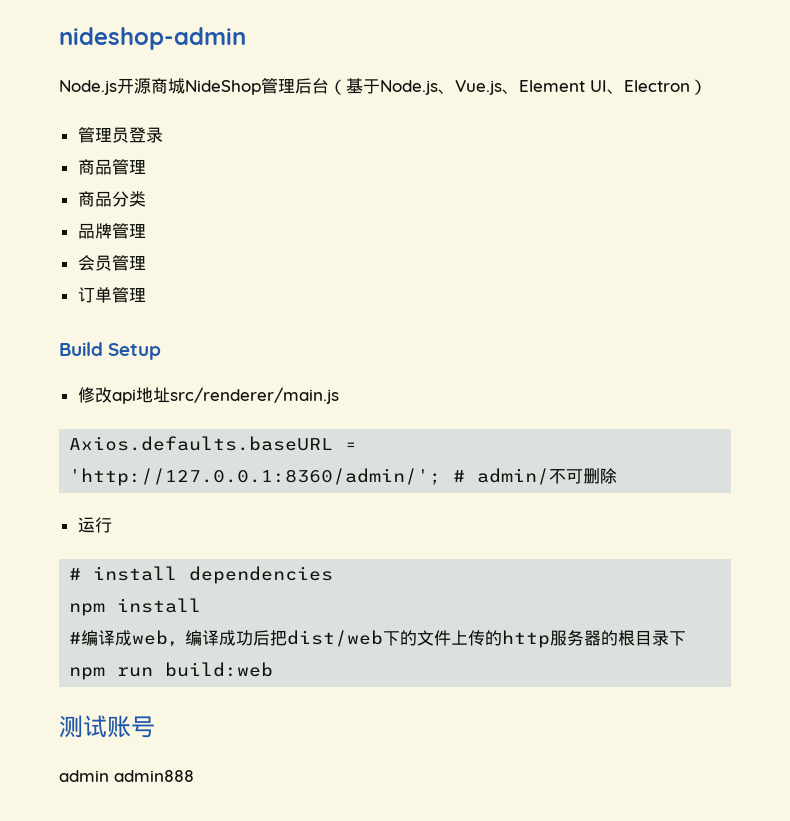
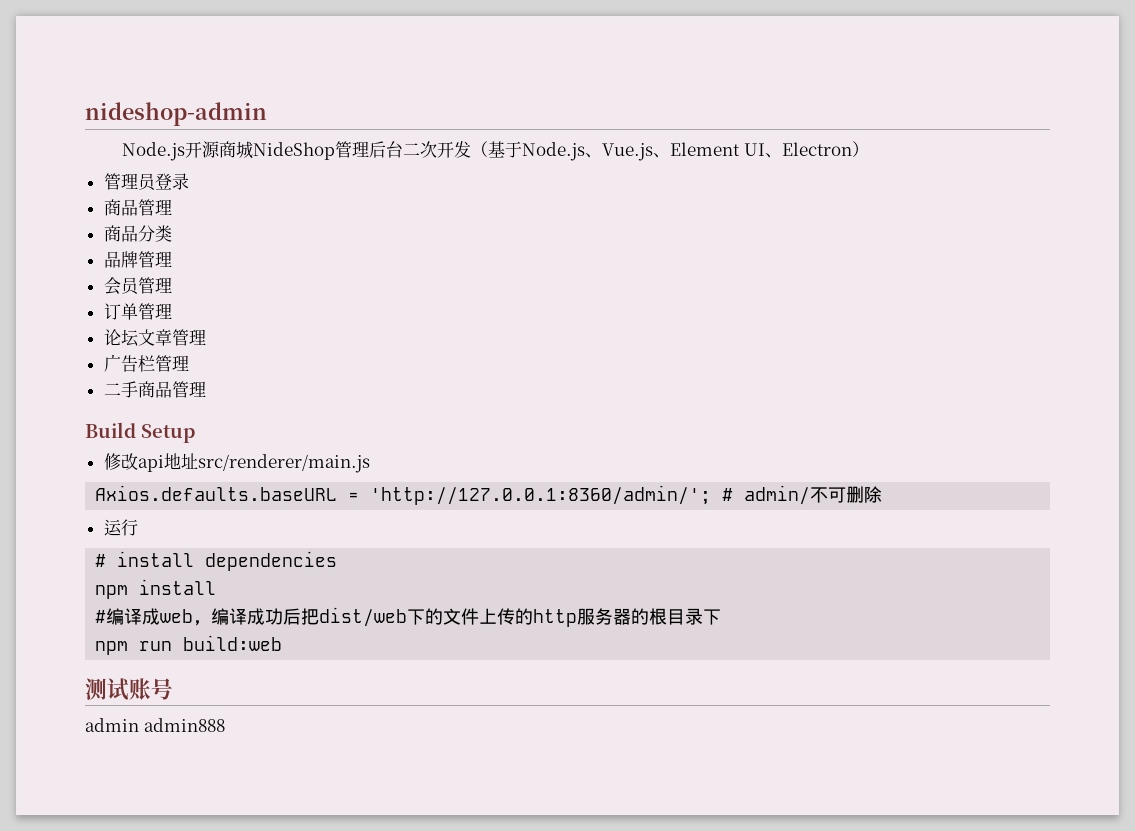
(329, 86) none -> [403,141,472,158] 二次开发
(146, 294) none -> [103,329,206,347] [103,354,189,372] [103,381,206,398] // 论坛文章管理 // 广告栏管理 // 二手商品管理

